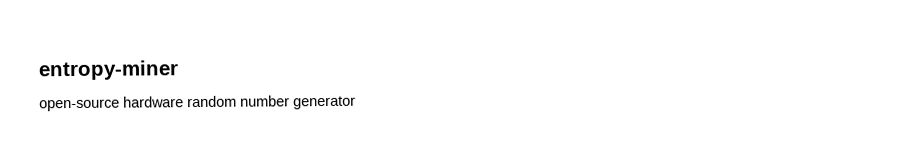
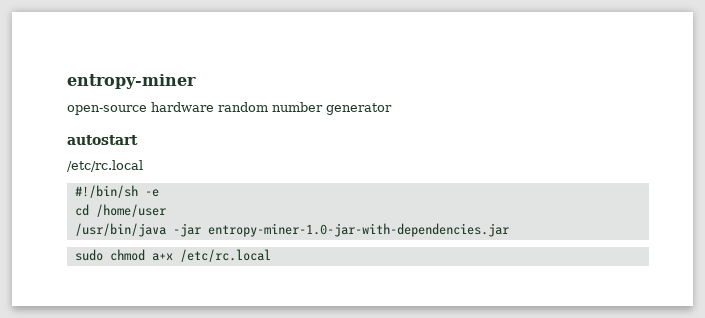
(356, 102) none -> [67,135,138,145] [67,160,143,172] [74,185,159,198] [74,204,166,217] [74,223,509,237] [74,249,271,262] // autostart // /etc/rc.local // #!/bin/sh -e // cd /home/user // /usr/bin/java -jar entropy-miner-1.0-jar-with-dependencies.jar // sudo chmod a+x /etc/rc.local

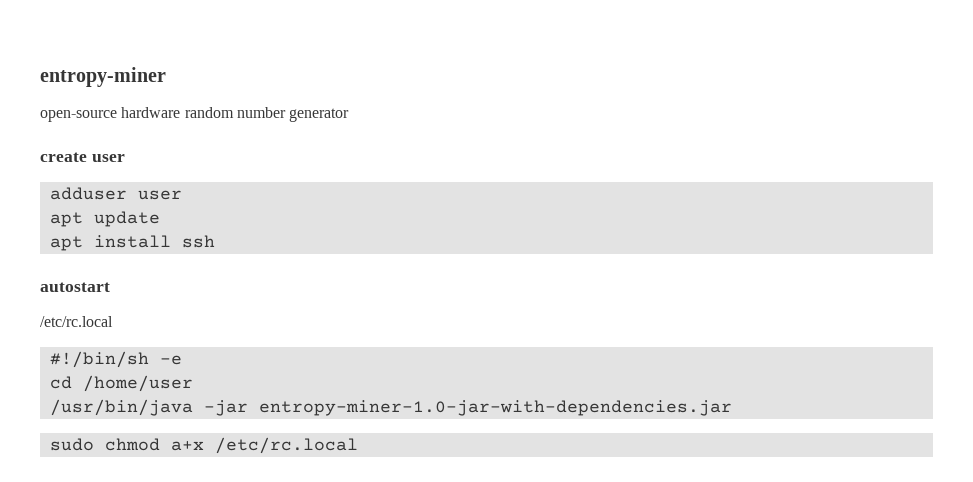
(392, 109) none -> [40,152,125,162] [49,187,182,200] [49,211,160,227] [49,235,215,251] // create user // adduser user // apt update // apt install ssh

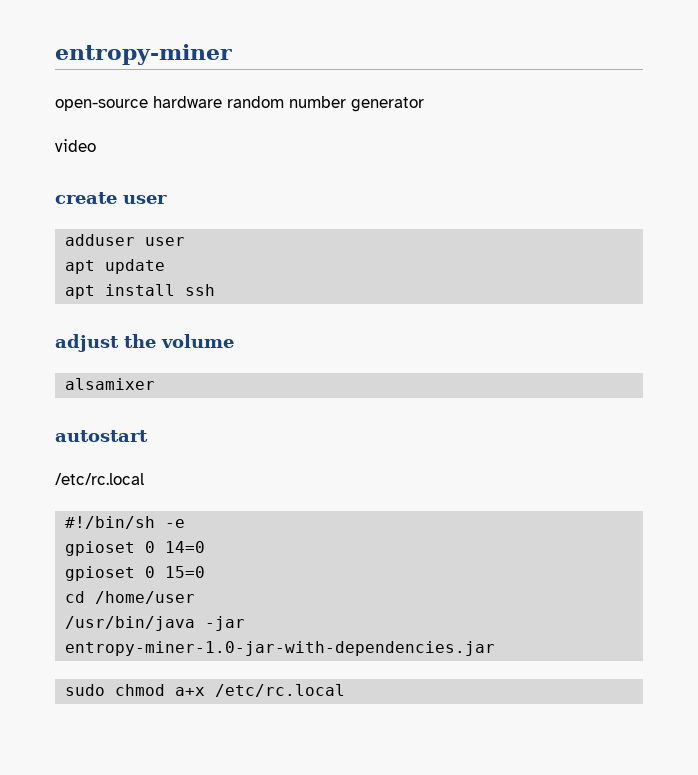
(350, 115) none -> [55,139,96,152] // video
(215, 241) none -> [55,334,234,352] [65,378,156,390] // adjust the volume // alsamixer
(182, 360) none -> [65,541,206,556] [65,566,206,581] // gpioset 0 14=0 // gpioset 0 15=0

